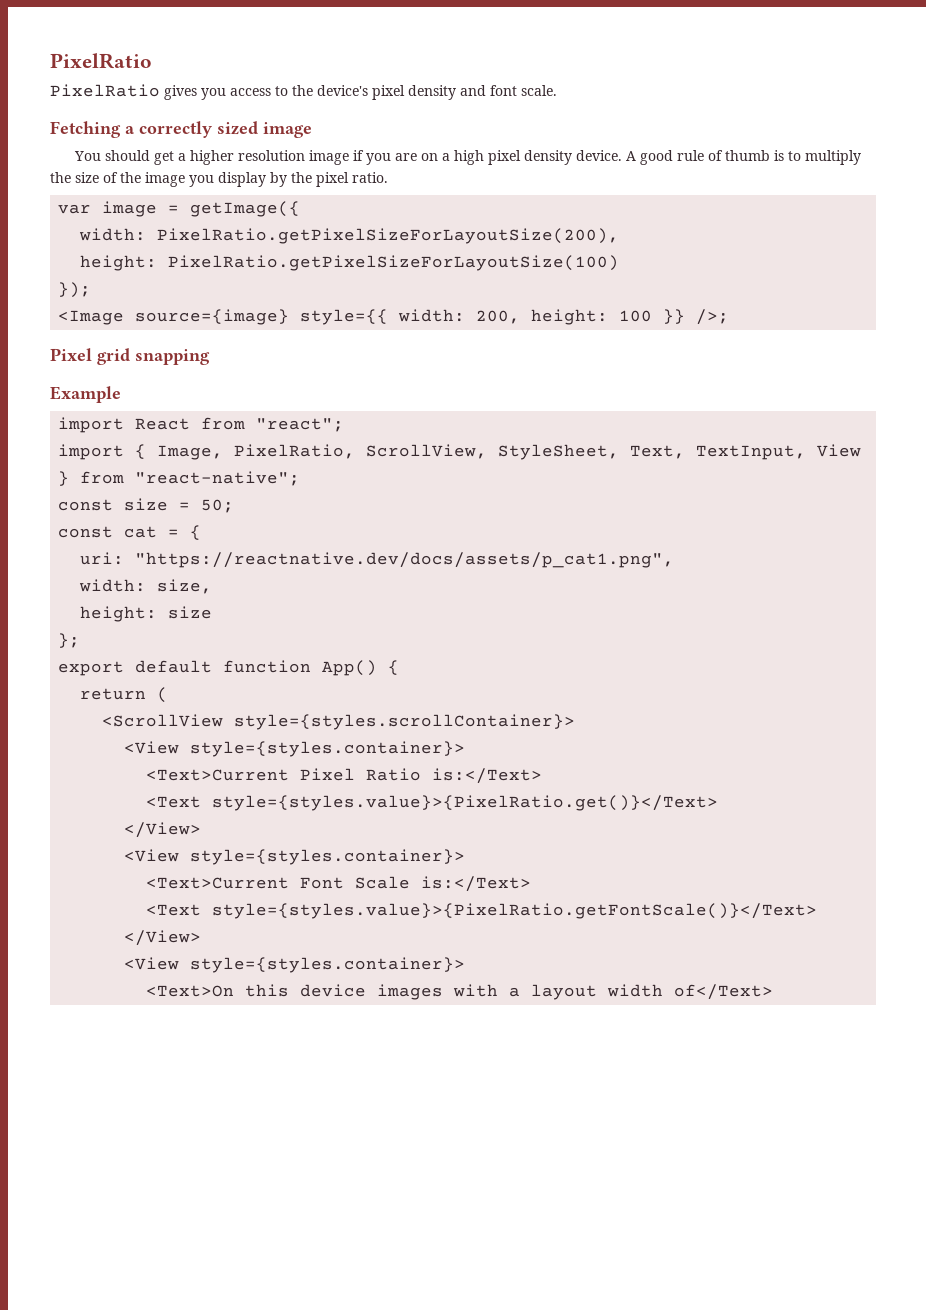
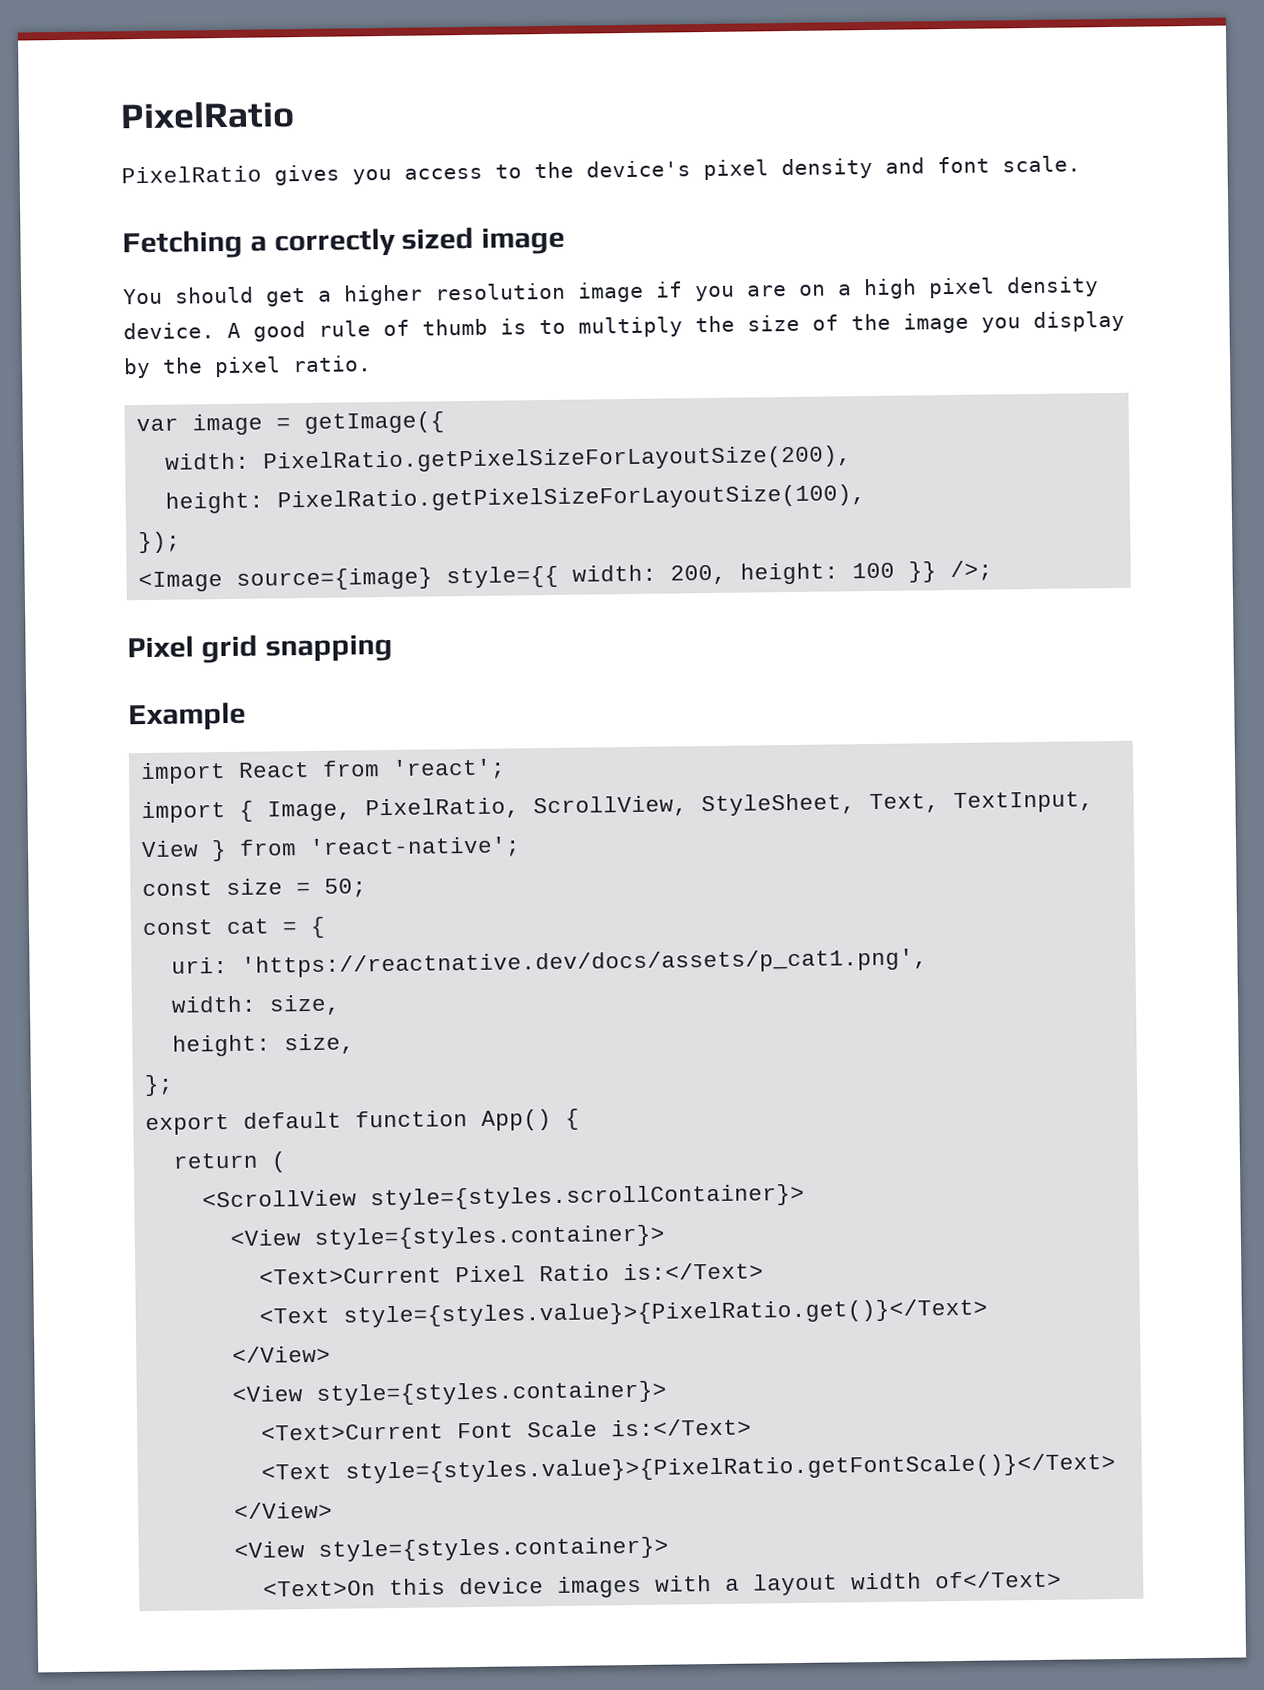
[168,255,620,271] PixelRatio.getPixelSizeForLayoutSize(100) -> [277,484,867,513] PixelRatio.getPixelSizeForLayoutSize(100),
[256,418,345,432] "react"; -> [392,758,507,780] 'react';
[135,471,301,486] "react-native"; -> [309,836,522,859] 'react-native';
[135,552,675,568] "https://reactnative.dev/docs/assets/p_cat1.png", -> [241,948,929,978] 'https://reactnative.dev/docs/assets/p_cat1.png',
[168,606,213,619] size -> [284,1033,356,1055] size,

